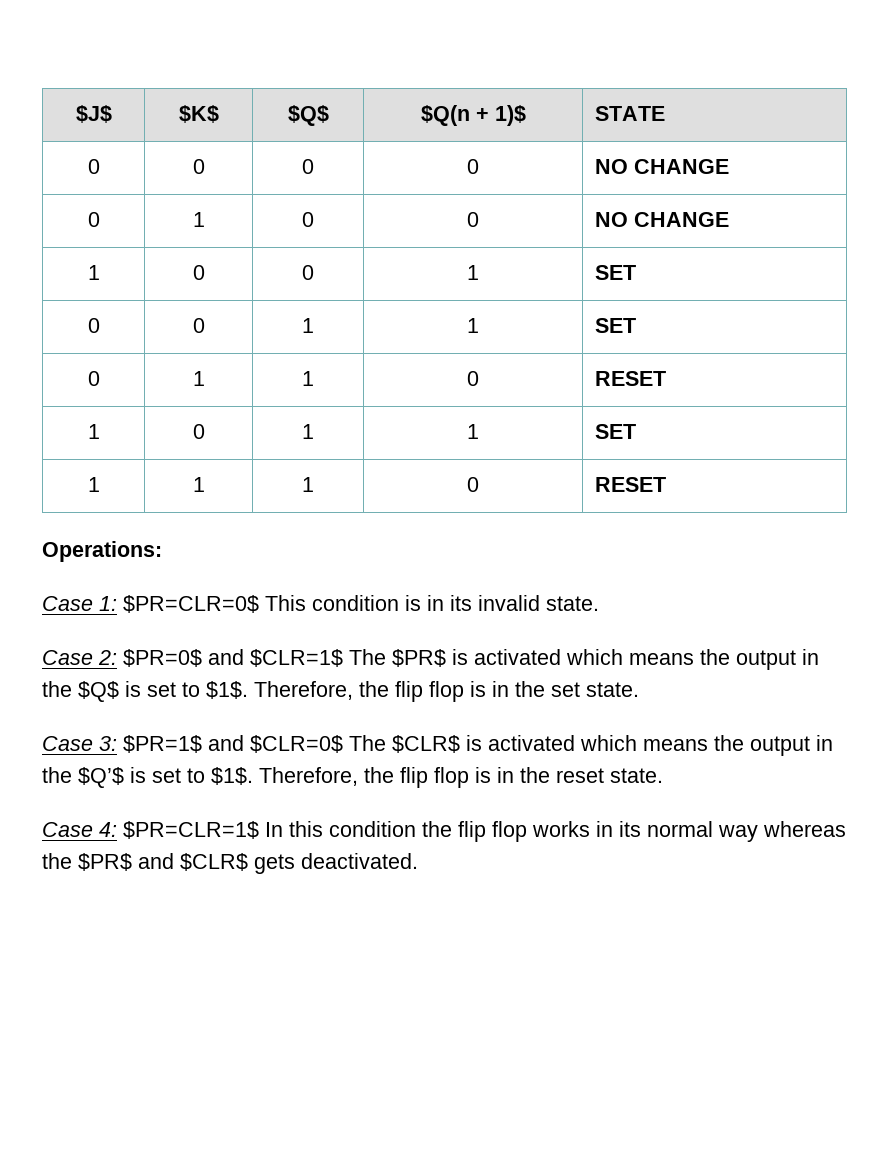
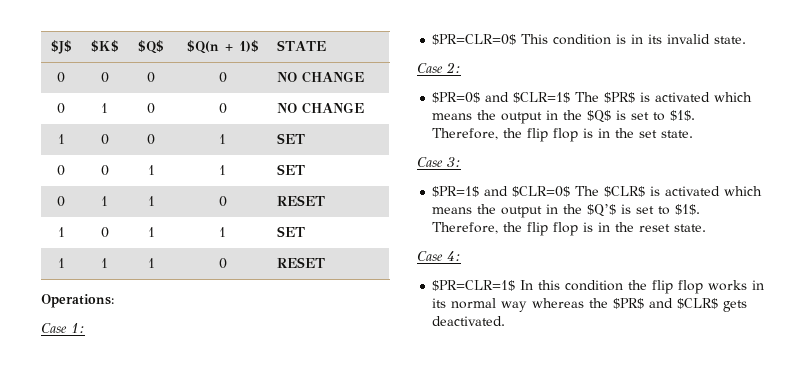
(117, 603) none -> (85, 328) //
(117, 657) none -> (461, 67) //
(117, 743) none -> (461, 162) //
(117, 829) none -> (461, 256) //

